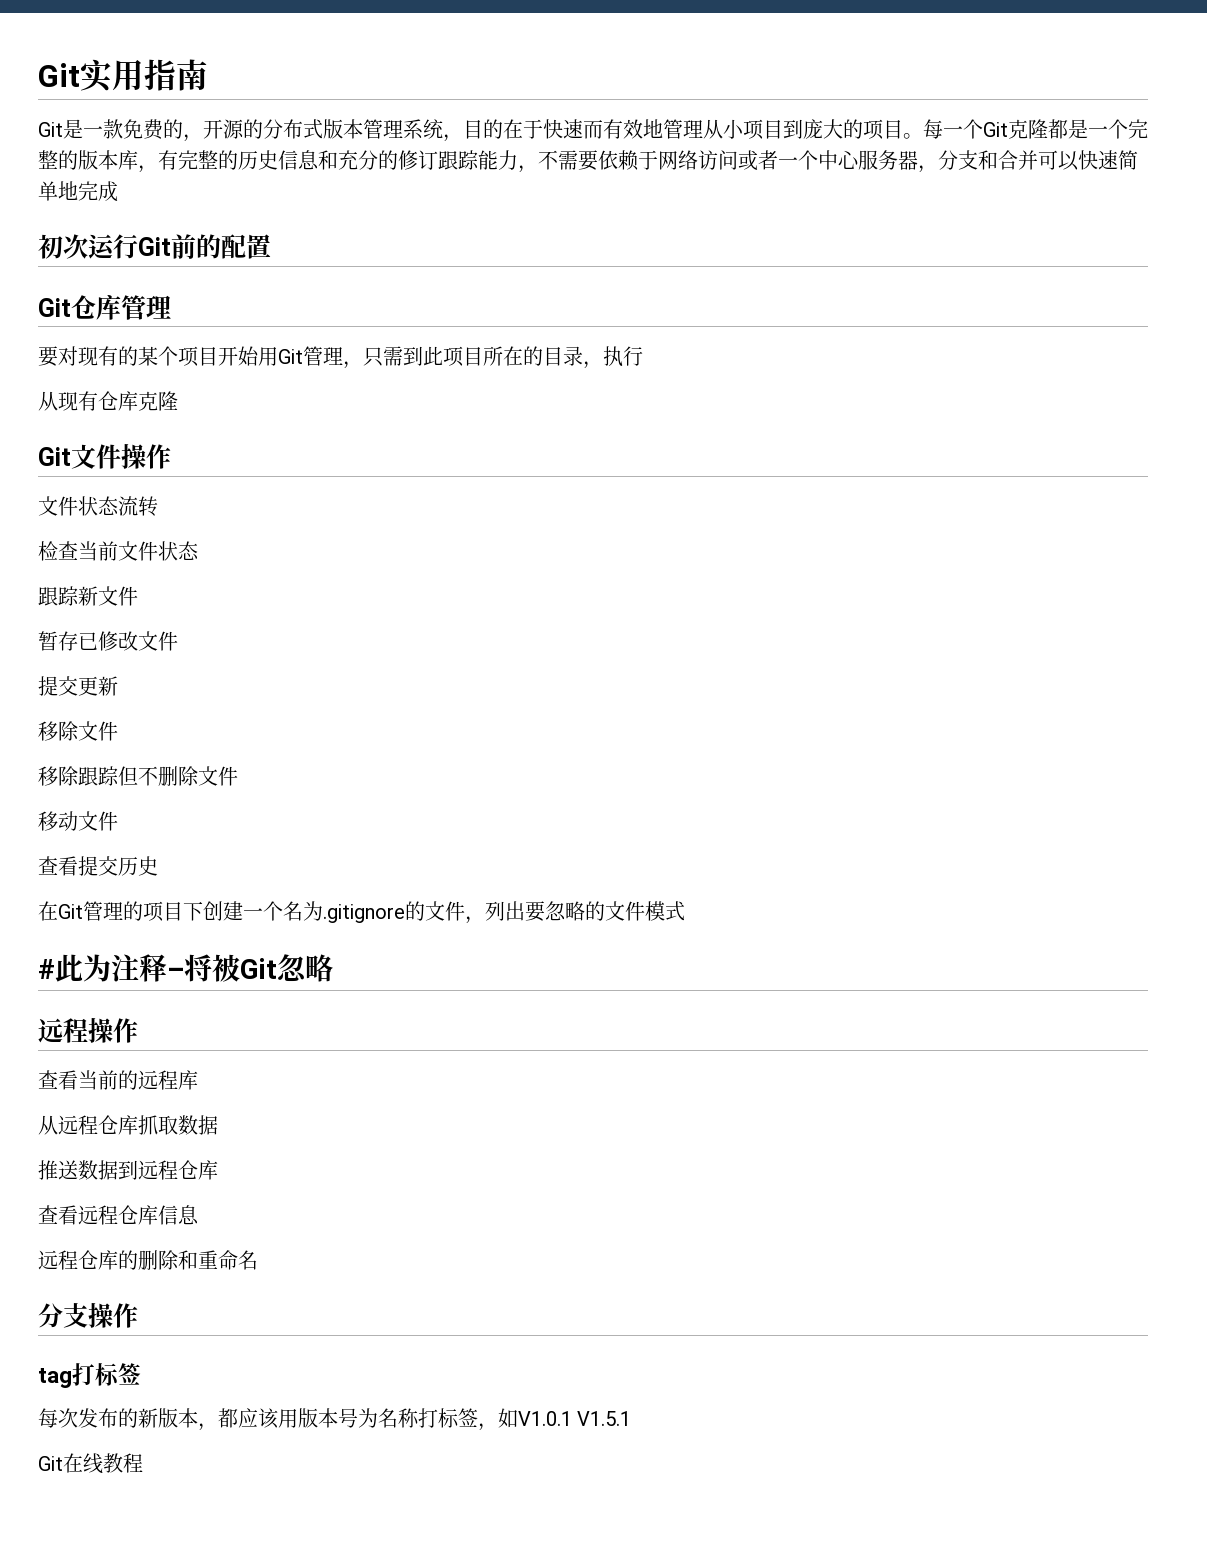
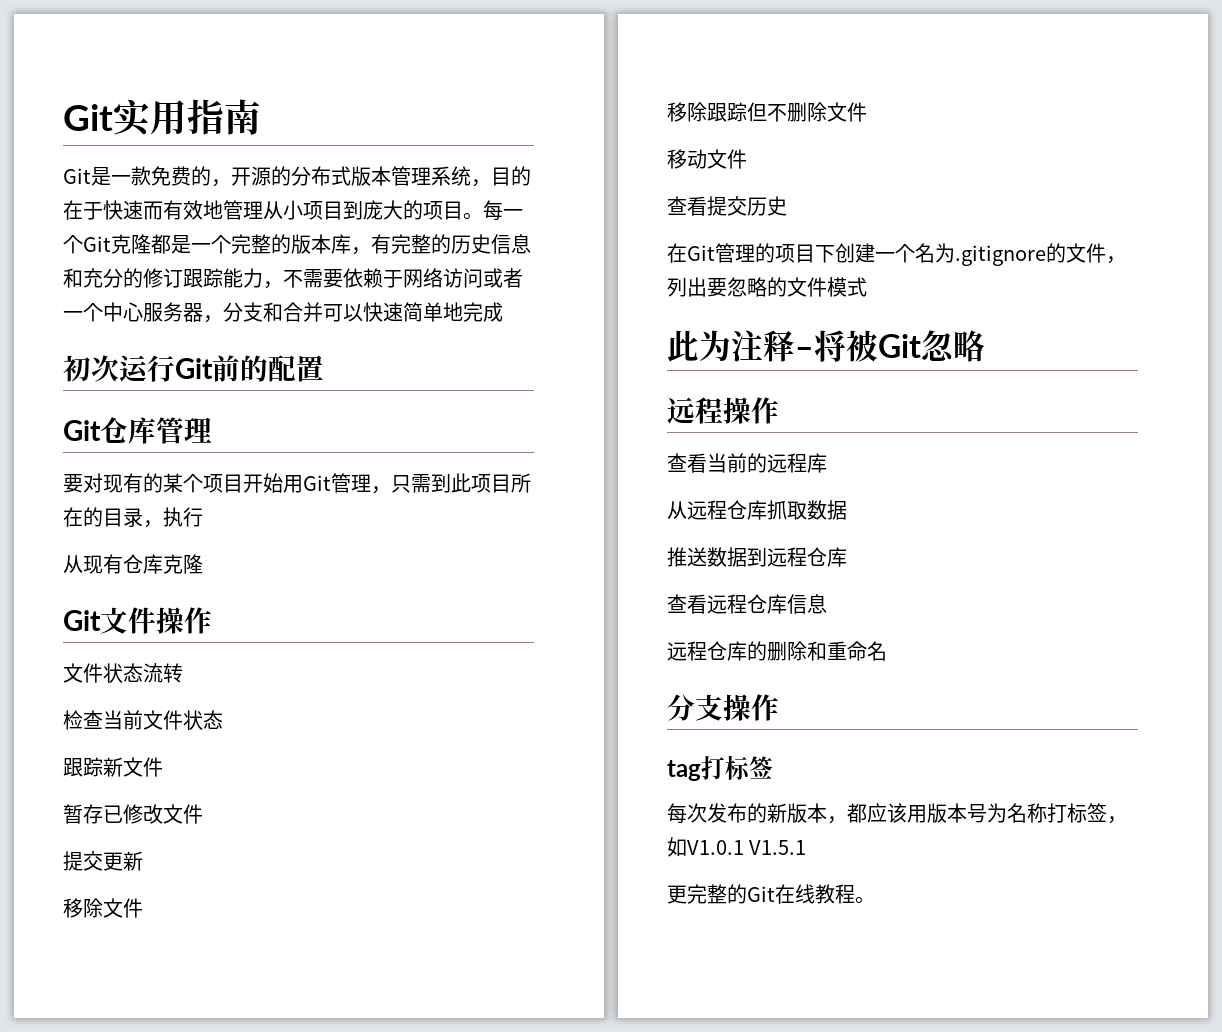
[38,959,55,979] # -> (867, 287) none
(632, 1418) none -> [667,884,747,904] 更完整的
(143, 1463) none -> [855,896,875,904] 。

